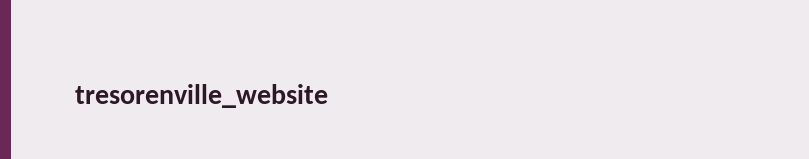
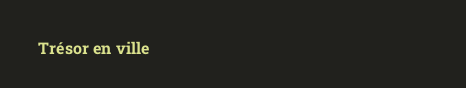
[75,84,328,108] tresorenville_website -> [38,41,149,55] Trésor en ville

